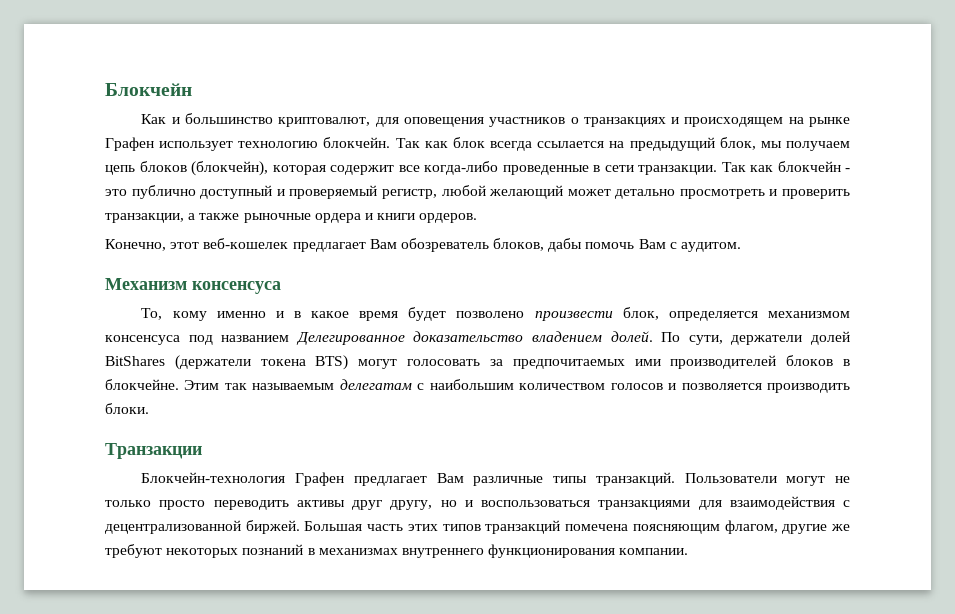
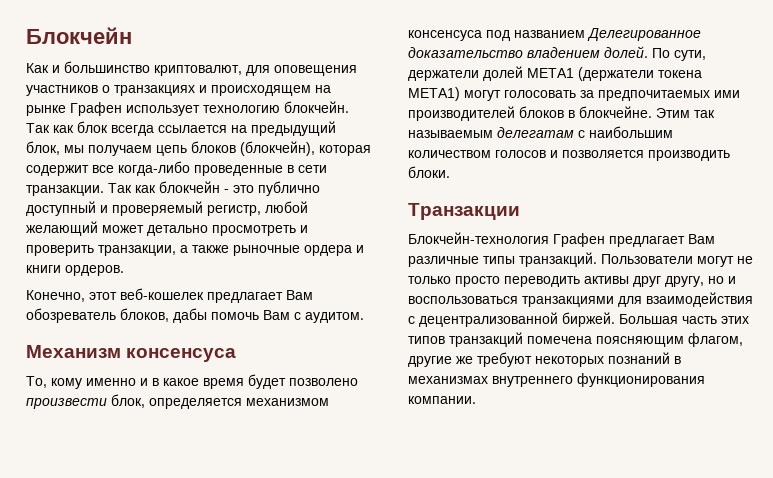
[105,356,165,366] BitShares -> [527,68,574,78] META1
[315,355,349,370] BTS) -> [408,87,460,101] META1)

